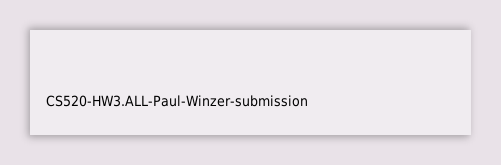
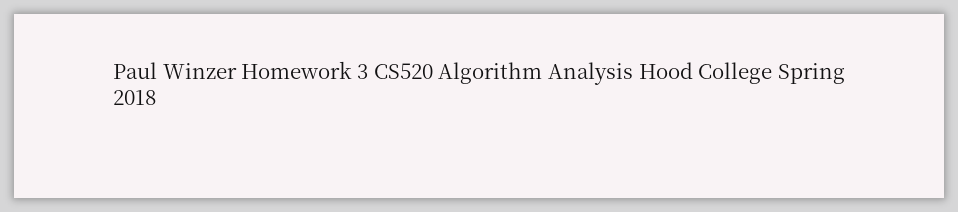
[46,95,308,107] CS520-HW3.ALL-Paul-Winzer-submission -> [113,61,845,85] [113,90,156,105] Paul Winzer Homework 3 CS520 Algorithm Analysis Hood College Spring 2018

